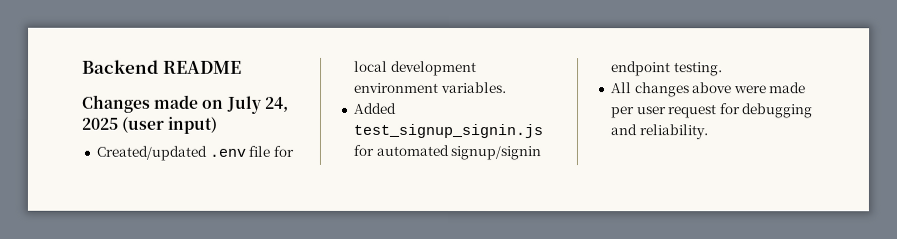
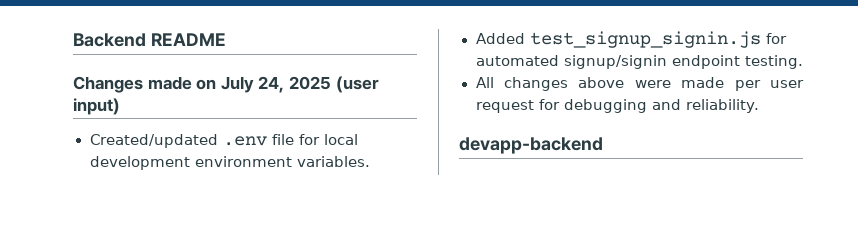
(708, 132) none -> [459,137,603,154] // devapp-backend

